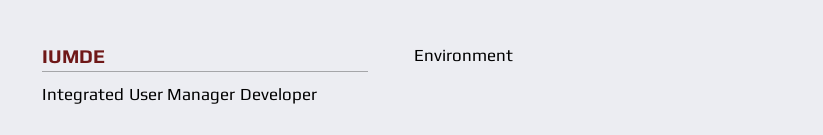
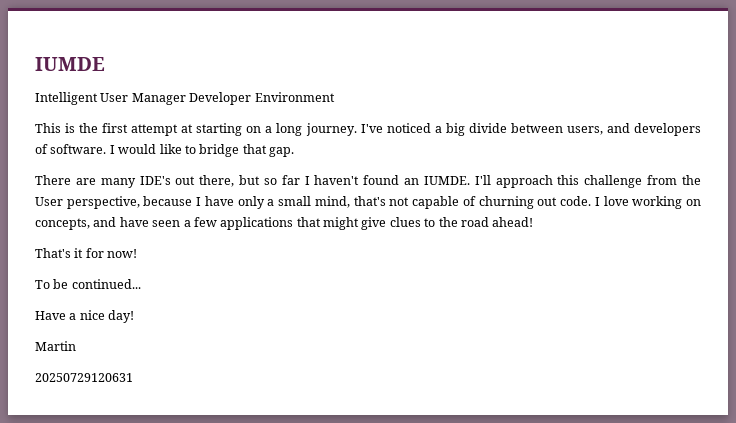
[42,88,124,104] Integrated -> [35,92,98,105] Intelligent
(513, 55) none -> [35,123,701,136] [35,144,294,157] [35,175,702,188] [35,196,701,209] [35,217,534,230] [35,248,138,258] [35,279,141,289] [35,310,135,323] [35,341,76,351] [35,373,133,382] // This is the first attempt at starting on a long journey. I've noticed a big divide between users, and developers of software. I would like to bridge that gap. // There are many IDE's out there, but so far I haven't found an IUMDE. I'll approach this challenge from the User perspective, because I have only a small mind, that's not capable of churning out code. I love working on concepts, and have seen a few applications that might give clues to the road ahead! // That's it for now! // To be continued... // Have a nice day! // Martin // 20250729120631

